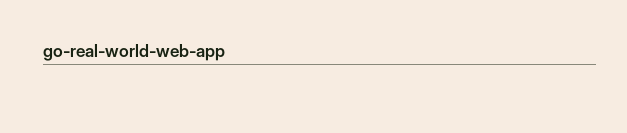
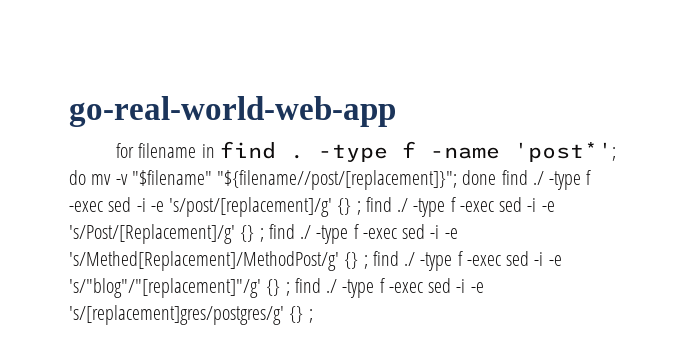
(225, 52) none -> [115,141,616,162] [69,170,592,190] [69,197,555,217] [69,224,458,244] [69,251,562,271] [69,278,484,298] [69,305,313,325] // for filename in find . -type f -name 'post*'; do mv -v "$filename" "${filename//post/[replacement]}"; done find ./ -type f -exec sed -i -e 's/post/[replacement]/g' {} ; find ./ -type f -exec sed -i -e 's/Post/[Replacement]/g' {} ; find ./ -type f -exec sed -i -e 's/Methed[Replacement]/MethodPost/g' {} ; find ./ -type f -exec sed -i -e 's/"blog"/"[replacement]"/g' {} ; find ./ -type f -exec sed -i -e 's/[replacement]gres/postgres/g' {} ;

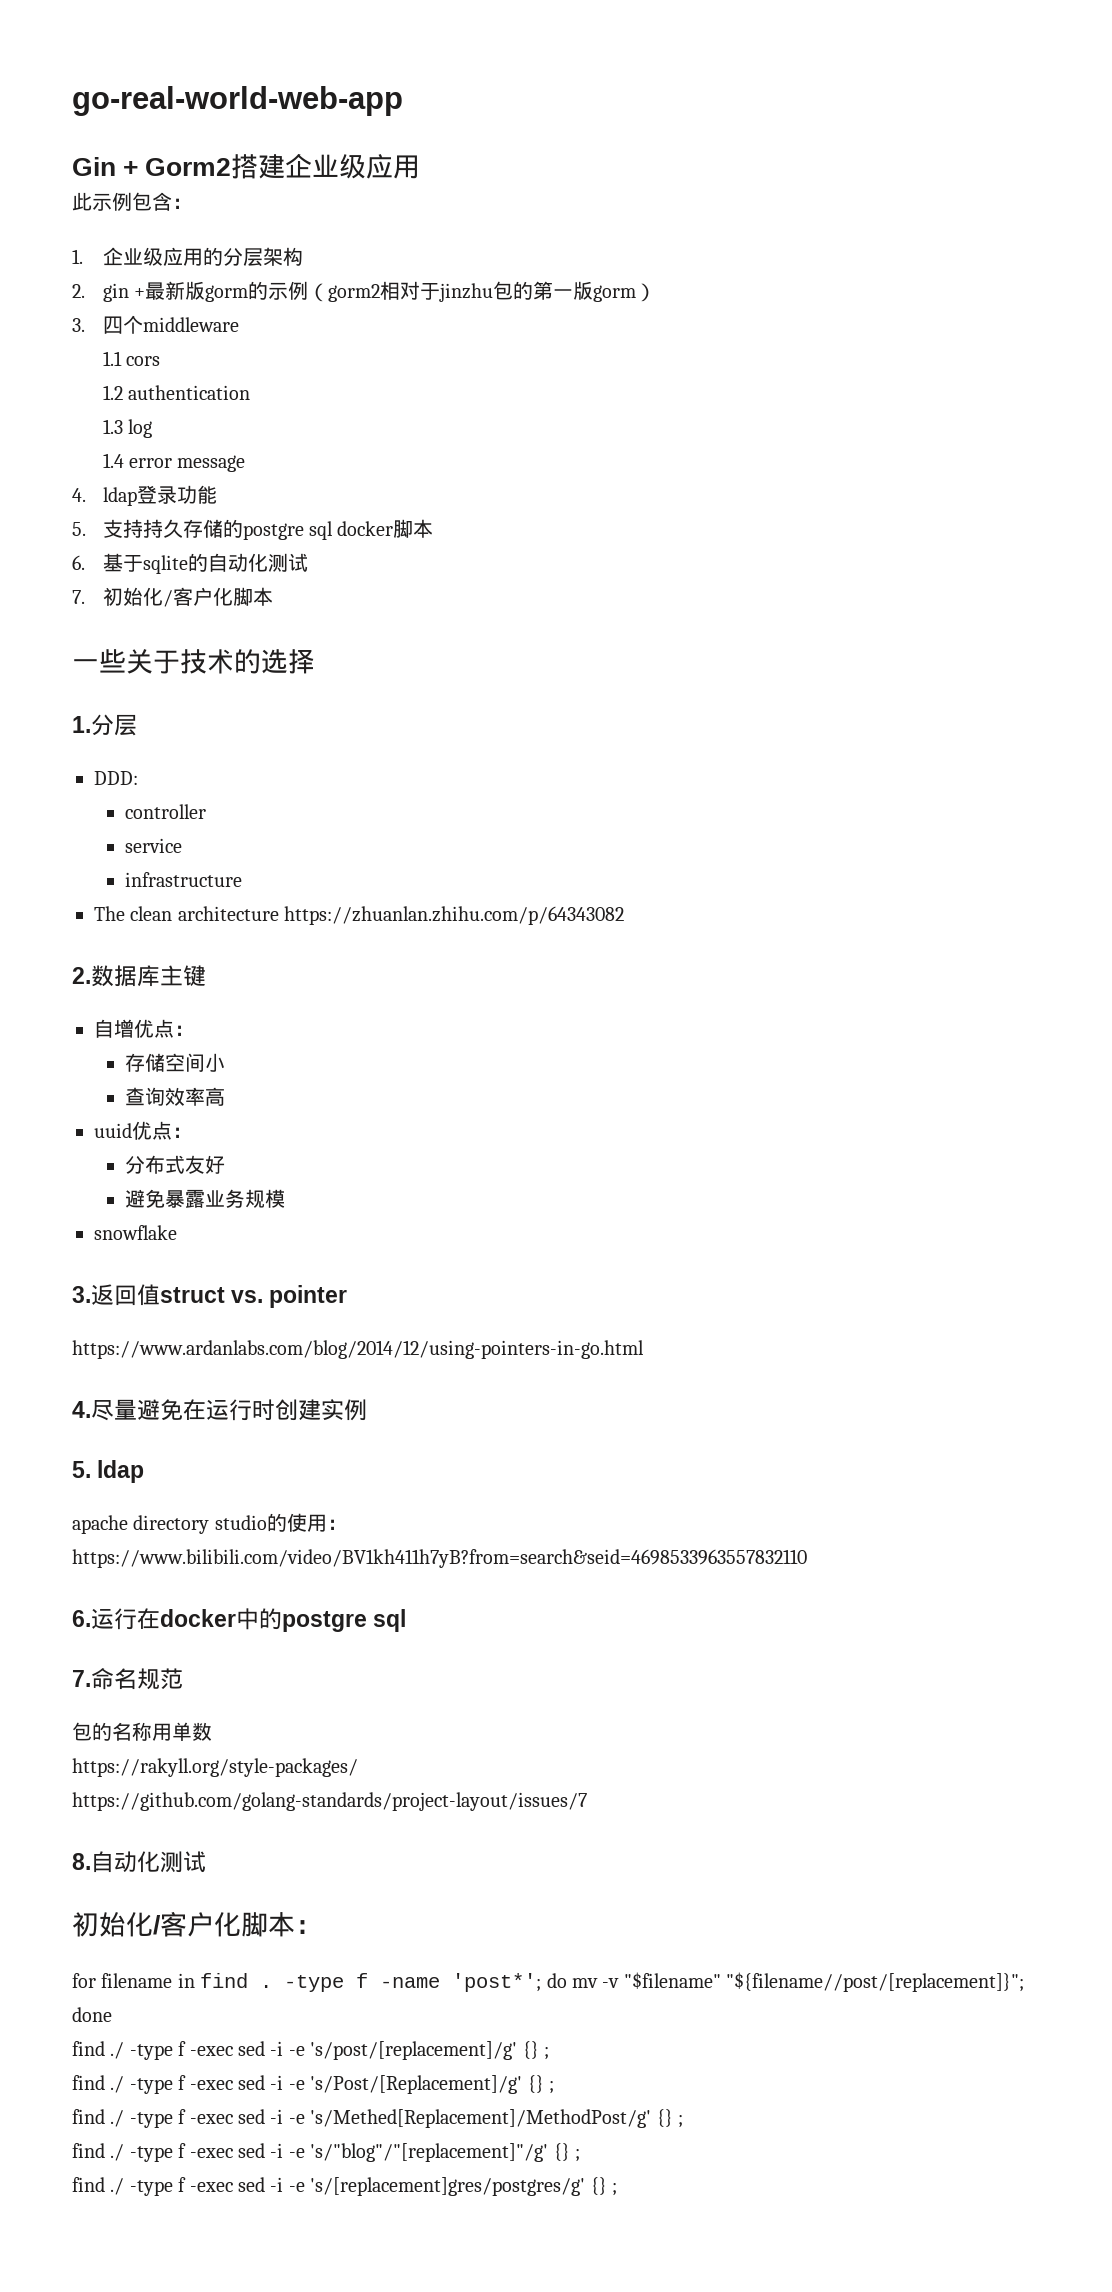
(396, 111) none -> [72,153,421,179] [72,192,192,211] [72,247,303,267] [72,281,656,302] [72,315,239,334] [102,351,160,366] [102,385,250,400] [102,419,152,438] [102,453,246,472] [72,485,217,506] [72,519,434,540] [72,553,308,574] [72,587,273,607] [72,649,315,674] [72,714,137,736] [94,771,138,785] [124,804,206,819] [124,838,182,853] [124,872,242,887] [94,906,625,925] [72,965,206,987] [94,1019,194,1038] [124,1053,225,1072] [124,1087,225,1106] [94,1121,192,1140] [124,1155,225,1174] [124,1189,285,1208] [94,1225,177,1240] [72,1284,348,1308] [72,1340,644,1359] [72,1399,367,1421] [72,1460,145,1483] [72,1513,347,1534] [72,1549,807,1568] [72,1608,407,1632] [72,1668,183,1690] [72,1722,212,1741] [72,1758,358,1777] [72,1792,587,1811] [72,1851,206,1873] [72,1911,322,1937] // Gin + Gorm2搭建企业级应用 // 此示例包含： // 1.企业级应用的分层架构 // 2. gin +最新版gorm的示例（gorm2相对于jinzhu包的第一版gorm） // 3.四个middleware // 1.1 cors // 1.2 authentication // 1.3 log // 1.4 error message // 4. ldap登录功能 // 5.支持持久存储的postgre sql docker脚本 // 6.基于sqlite的自动化测试 // 7.初始化/客户化脚本 // 一些关于技术的选择 // 1.分层 // DDD: // controller // service // infrastructure // The clean architecture https://zhuanlan.zhihu.com/p/64343082 // 2.数据库主键 // 自增优点： // 存储空间小 // 查询效率高 // uuid优点： // 分布式友好 // 避免暴露业务规模 // snowflake // 3.返回值struct vs. pointer // https://www.ardanlabs.com/blog/2014/12/using-pointers-in-go.html // 4.尽量避免在运行时创建实例 // 5. ldap // apache directory studio的使用：https://www.bilibili.com/video/BV1kh411h7yB?from=search&seid=4698533963557832110 // 6.运行在docker中的postgre sql // 7.命名规范 // 包的名称用单数 // https://rakyll.org/style-packages/ // https://github.com/golang-standards/project-layout/issues/7 // 8.自动化测试 // 初始化/客户化脚本：
(497, 177) none -> (112, 2014) //
(361, 208) none -> (549, 2053) //
(264, 235) none -> (554, 2087) //
(368, 262) none -> (683, 2121) //
(290, 289) none -> (580, 2155) //

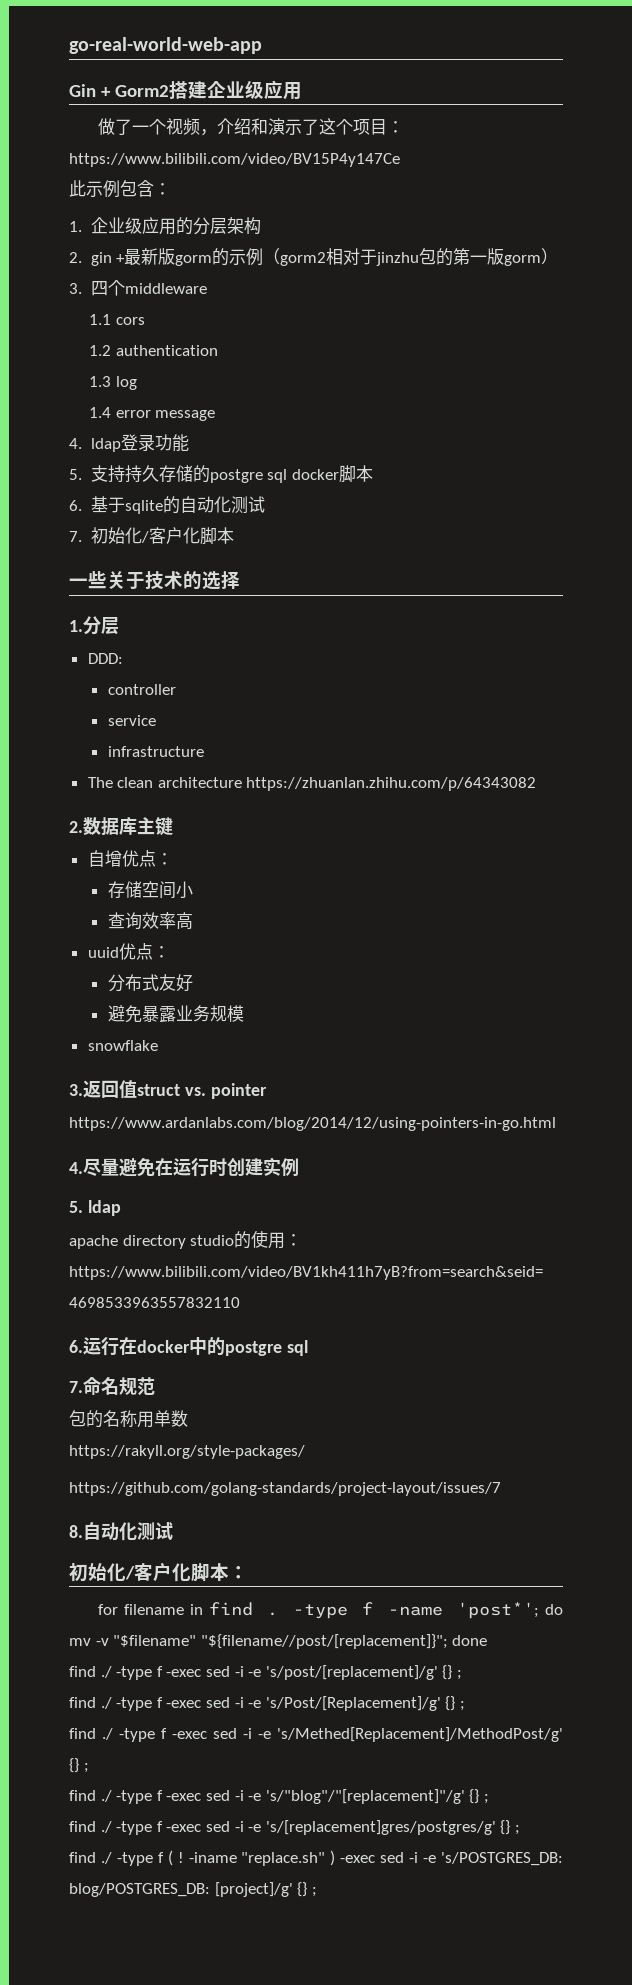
(421, 167) none -> [97,118,404,136] [69,153,400,167] // 做了一个视频，介绍和演示了这个项目：https://www.bilibili.com/video/BV15P4y147Ce
(617, 2189) none -> [69,1850,563,1866] [69,1882,317,1897] // find ./ -type f ( ! -iname "replace.sh" ) -exec sed -i -e 's/POSTGRES_DB: blog/POSTGRES_DB: [project]/g' {} ;

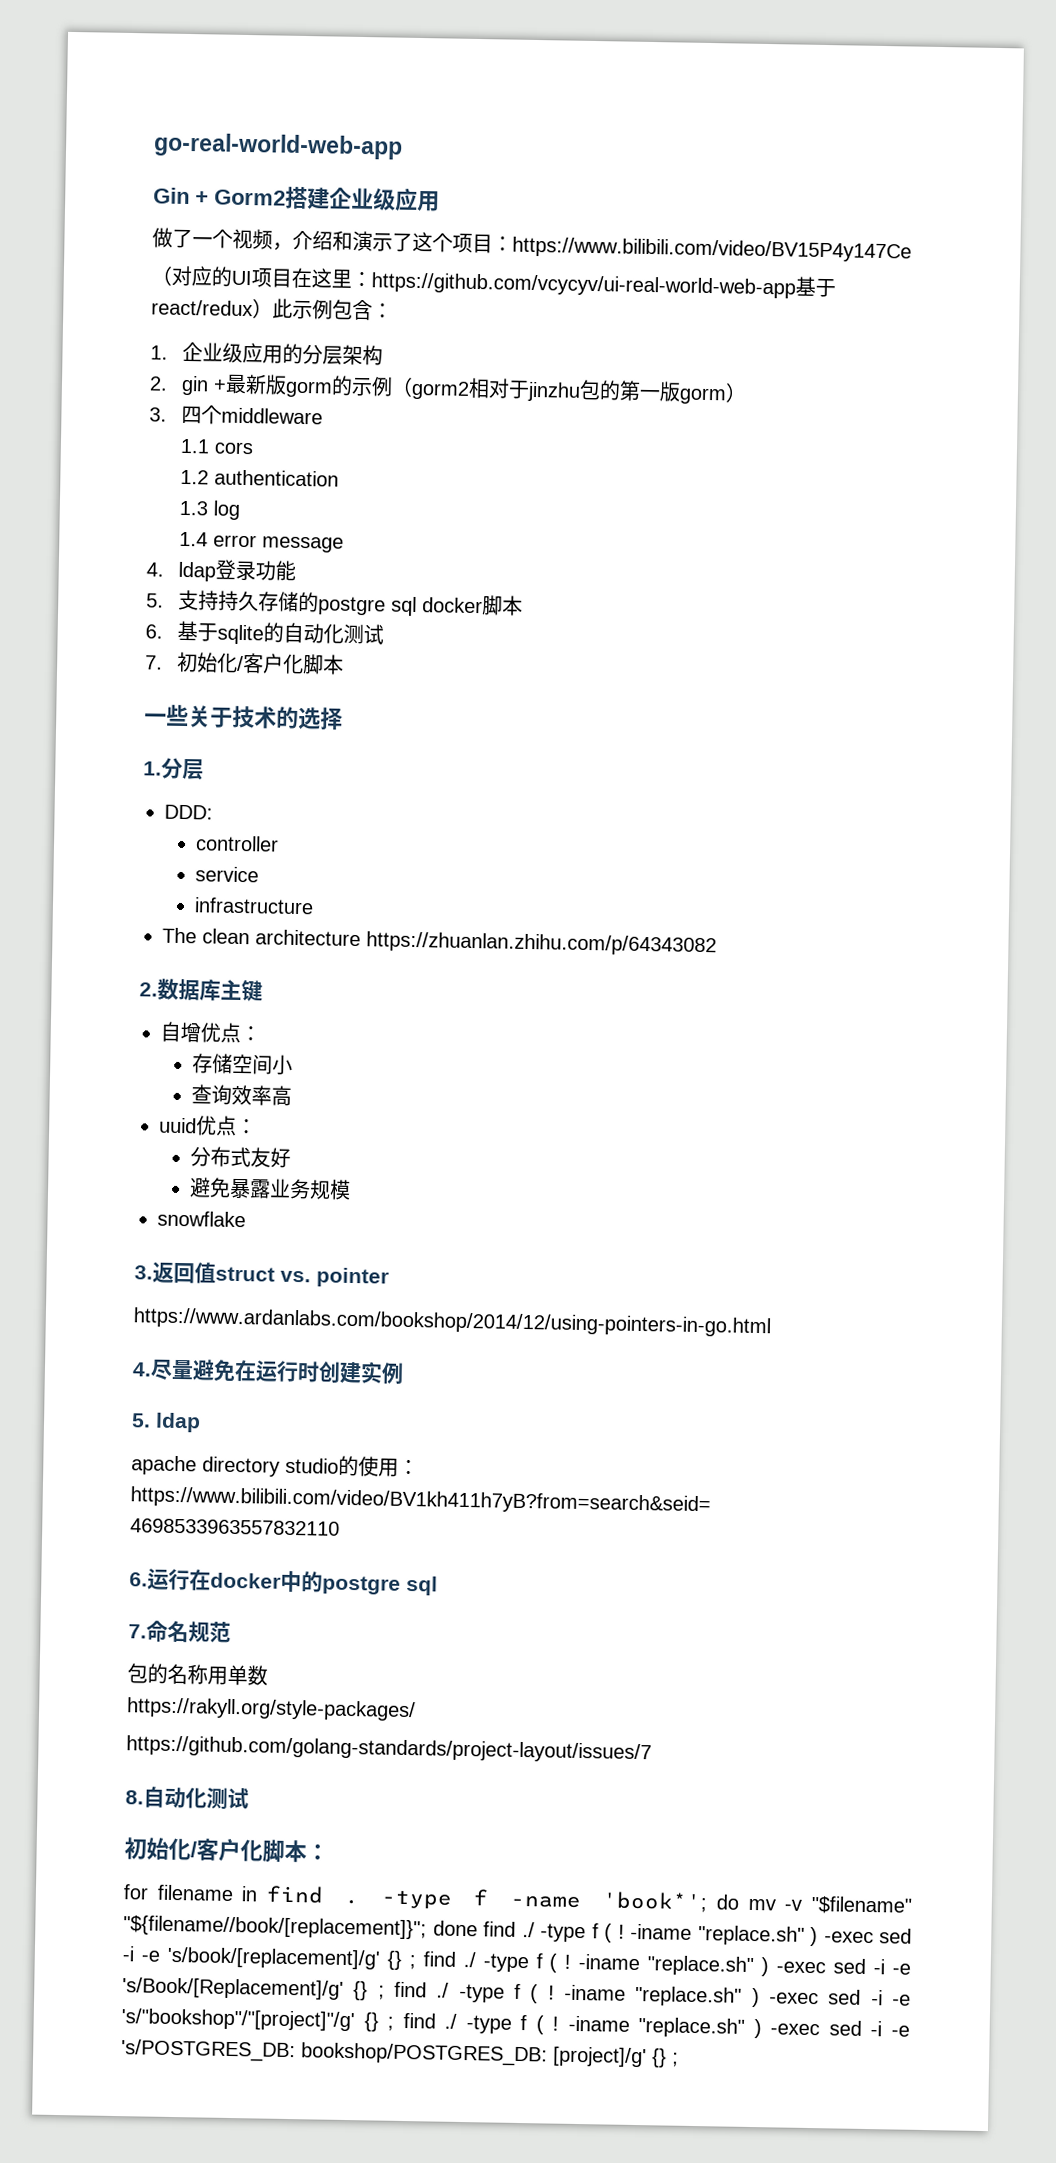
(400, 160) none -> [151,265,836,299] [151,298,273,319] （对应的UI项目在这里：https://github.com/vcycyv/ui-real-world-web-app基于react/redux）
[69,1117,556,1131] https://www.ardanlabs.com/blog/2014/12/using-pointers-in-go.html -> [133,1307,771,1338] https://www.ardanlabs.com/bookshop/2014/12/using-pointers-in-go.html
[456,1602,539,1619] 'post*'; -> [602,1891,709,1913] 'book*';
[200,1634,448,1649] "${filename//post/[replacement]}"; -> [123,1915,427,1940] "${filename//book/[replacement]}";
[69,1665,462,1680] [69,1696,465,1711] [69,1727,563,1742] [69,1758,89,1773] [69,1789,489,1804] [69,1820,520,1835] // find ./ -type f -exec sed -i -e 's/post/[replacement]/g' {} ; // find ./ -type f -exec sed -i -e 's/Post/[Replacement]/g' {} ; // find ./ -type f -exec sed -i -e 's/Methed[Replacement]/MethodPost/g' {} ; // find ./ -type f -exec sed -i -e 's/"blog"/"[replacement]"/g' {} ; // find ./ -type f -exec sed -i -e 's/[replacement]gres/postgres/g' {} ; // -> [483,1921,912,1947] [122,1946,912,1977] [122,1977,912,2008] [121,2008,395,2032] find ./ -type f ( ! -iname "replace.sh" ) -exec sed -i -e 's/book/[replacement]/g' {} ; find ./ -type f ( ! -iname "replace.sh" ) -exec sed -i -e 's/Book/[Replacement]/g' {} ; find ./ -type f ( ! -iname "replace.sh" ) -exec sed -i -e 's/"bookshop"/"[project]"/g' {} ;
[69,1883,210,1897] blog/POSTGRES_DB: -> [301,2042,548,2067] bookshop/POSTGRES_DB:

